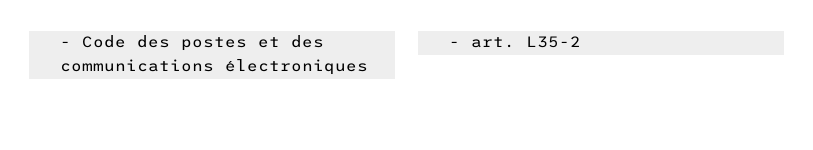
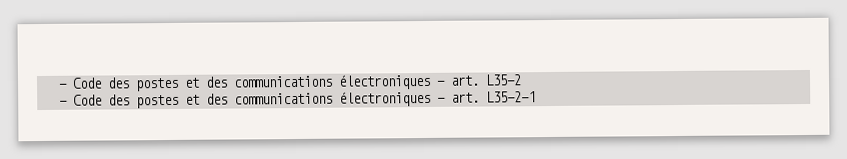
(581, 42) none -> [59,90,537,109] // - Code des postes et des communications électroniques - art. L35-2-1

